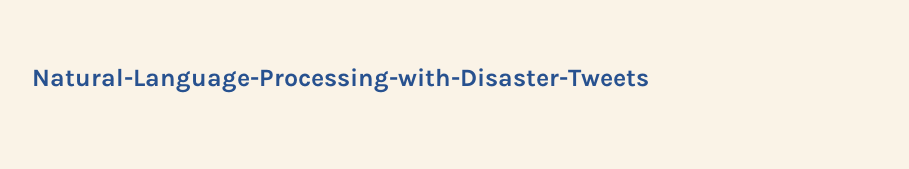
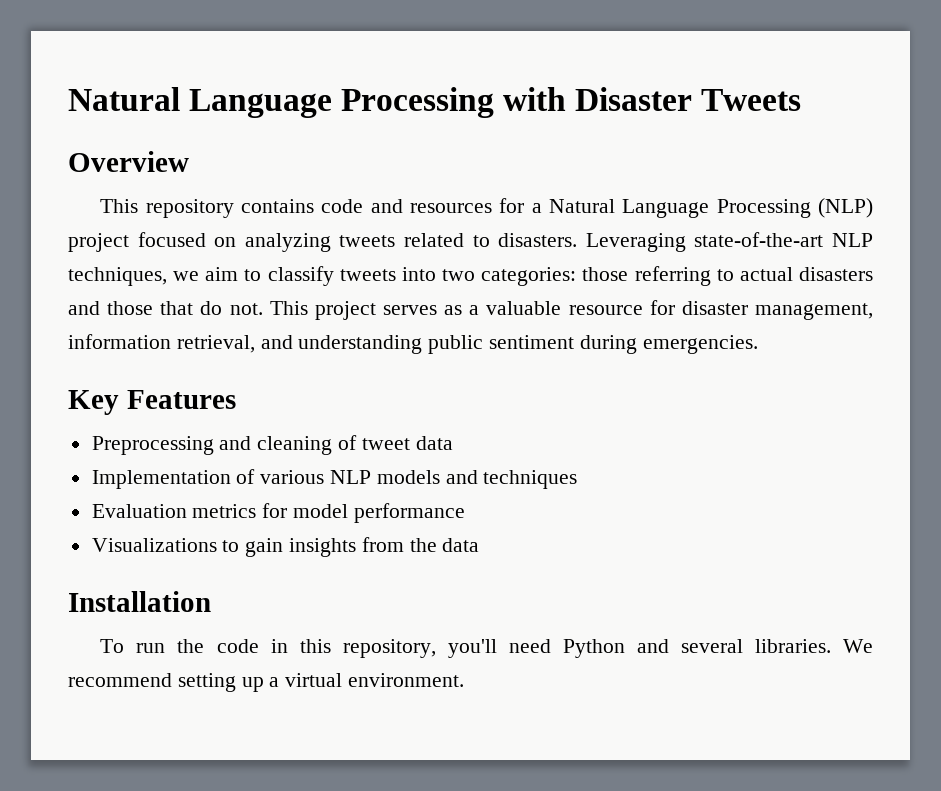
[32,68,649,93] Natural-Language-Processing-with-Disaster-Tweets -> [68,87,802,118] [68,151,189,172] [100,198,873,218] [68,232,874,252] [68,266,874,286] [68,300,873,320] [68,334,758,354] [68,390,236,415] [91,435,453,455] [91,469,578,489] [91,503,465,523] [91,537,480,557] [68,591,211,612] [100,639,873,658] [68,673,465,692] Natural Language Processing with Disaster Tweets // Overview // This repository contains code and resources for a Natural Language Processing (NLP) project focused on analyzing tweets related to disasters. Leveraging state-of-the-art NLP techniques, we aim to classify tweets into two categories: those referring to actual disasters and those that do not. This project serves as a valuable resource for disaster management, information retrieval, and understanding public sentiment during emergencies. // Key Features // Preprocessing and cleaning of tweet data // Implementation of various NLP models and techniques // Evaluation metrics for model performance // Visualizations to gain insights from the data // Installation // To run the code in this repository, you'll need Python and several libraries. We recommend setting up a virtual environment.

